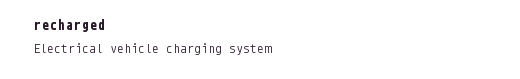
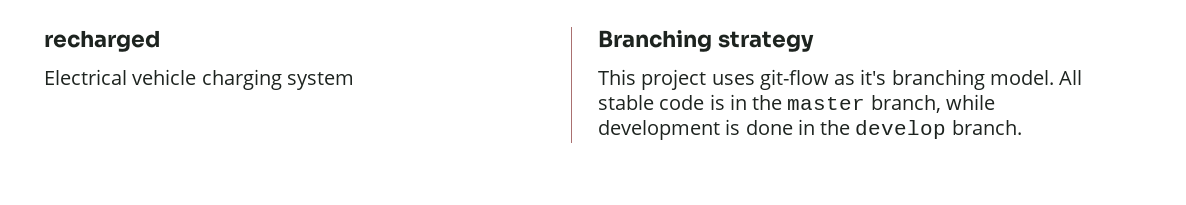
(272, 49) none -> [598,30,814,52] [598,69,1083,90] [598,94,995,113] [598,119,1022,140] // Branching strategy // This project uses git-flow as it's branching model. All stable code is in the master branch, while development is done in the develop branch.

